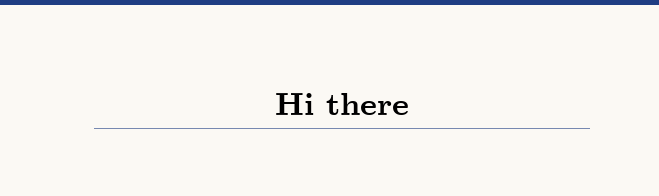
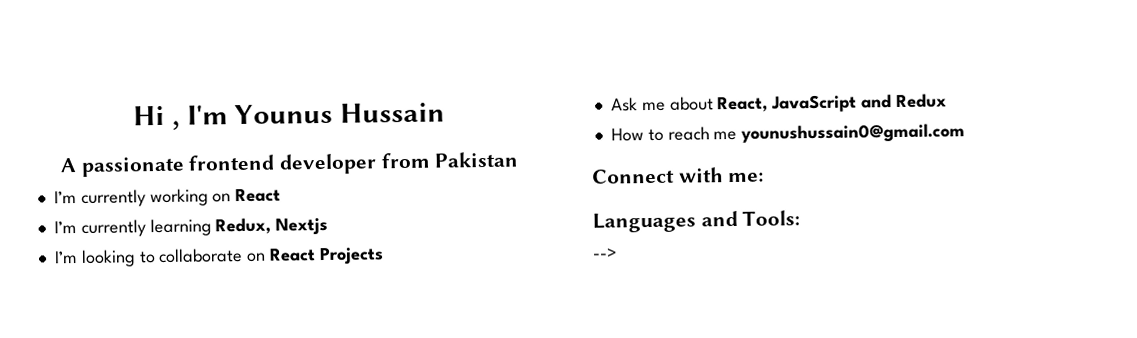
[326,93,409,115] there -> [171,102,445,130] [59,151,519,177] [53,188,282,207] [53,217,329,237] [53,247,384,267] [610,93,947,113] [610,123,966,143] [592,167,765,184] [592,210,801,233] [592,247,618,259] , I'm Younus Hussain // A passionate frontend developer from Pakistan // I’m currently working on React // I’m currently learning Redux, Nextjs // I’m looking to collaborate on React Projects // Ask me about React, JavaScript and Redux // How to reach me younushussain0@gmail.com // Connect with me: // Languages and Tools: // -->

